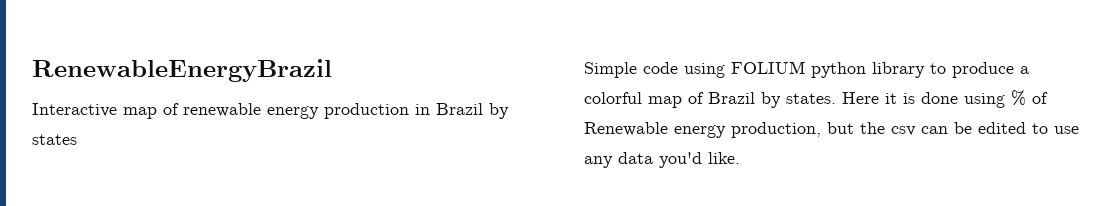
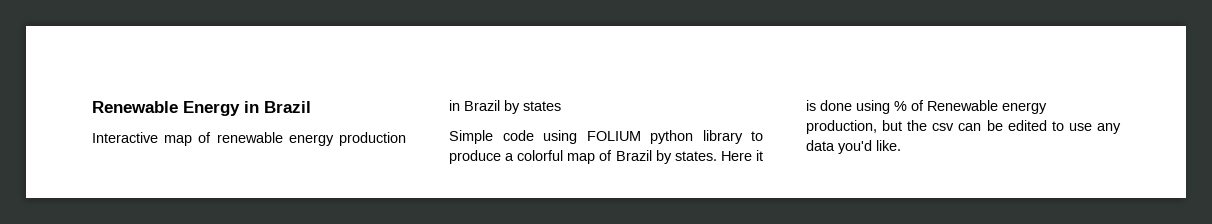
[32,59,332,82] RenewableEnergyBrazil -> [92,101,311,116] Renewable Energy in Brazil

